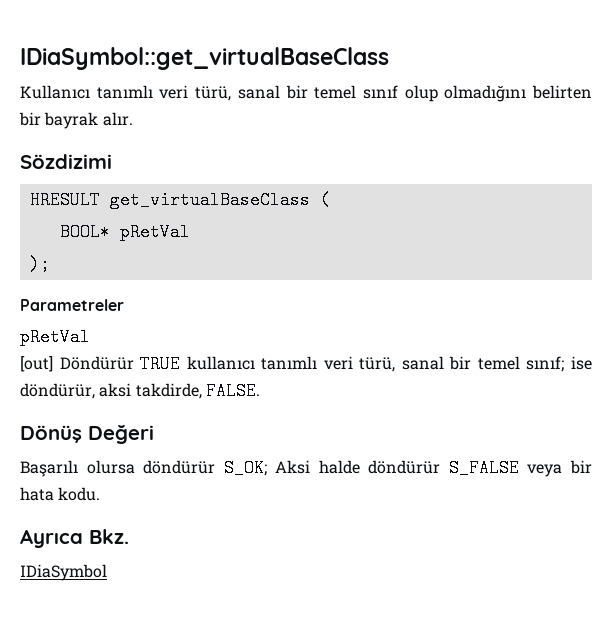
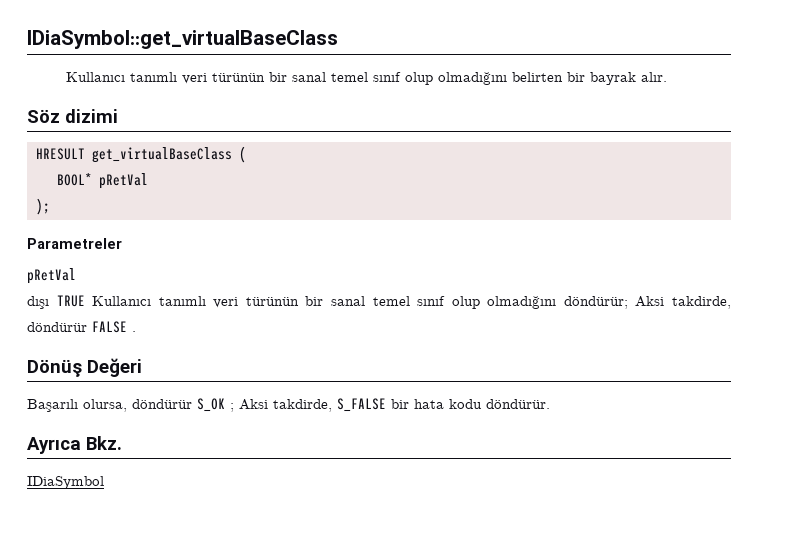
[195,85,308,101] türü, sanal bir -> [211,72,326,82] türünün bir sanal
[20,154,112,169] Sözdizimi -> [27,109,118,123] Söz dizimi
[20,355,592,373] [20,382,260,400] [20,425,154,444] [20,459,592,477] [20,487,101,501] [out] Döndürür TRUE kullanıcı tanımlı veri türü, sanal bir temel sınıf; ise döndürür, aksi takdirde, FALSE. // Dönüş Değeri // Başarılı olursa döndürür S_OK; Aksi halde döndürür S_FALSE veya bir hata kodu. -> [27,295,731,309] [27,321,136,333] [27,358,142,377] [27,398,550,412] dışı TRUE Kullanıcı tanımlı veri türünün bir sanal temel sınıf olup olmadığını döndürür; Aksi takdirde, döndürür FALSE . // Dönüş Değeri // Başarılı olursa, döndürür S_OK ; Aksi takdirde, S_FALSE bir hata kodu döndürür.

